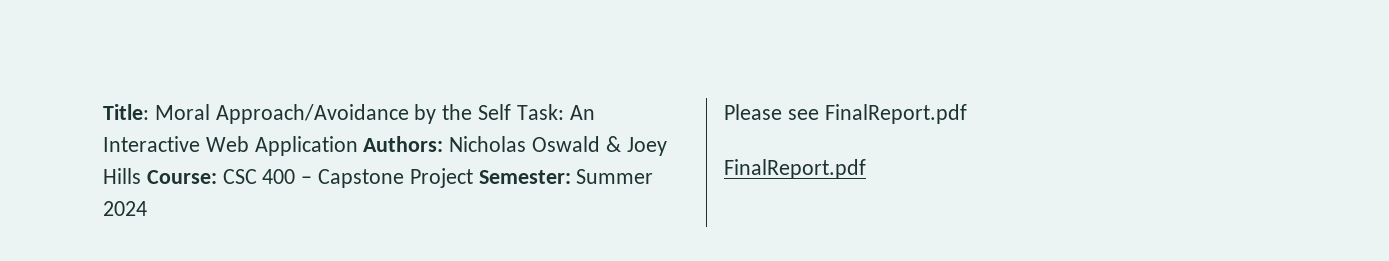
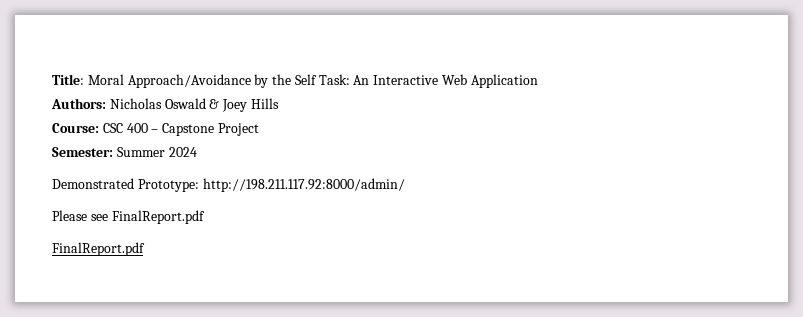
(358, 146) none -> (538, 81) //
(141, 176) none -> (279, 103) //
(473, 178) none -> (259, 129) //
(147, 208) none -> [52,178,405,192] // Demonstrated Prototype: http://198.211.117.92:8000/admin/

